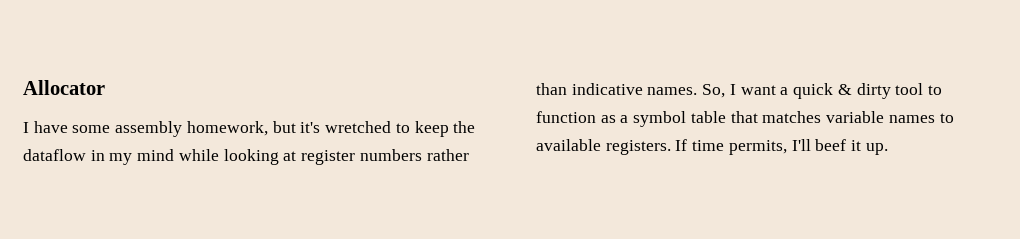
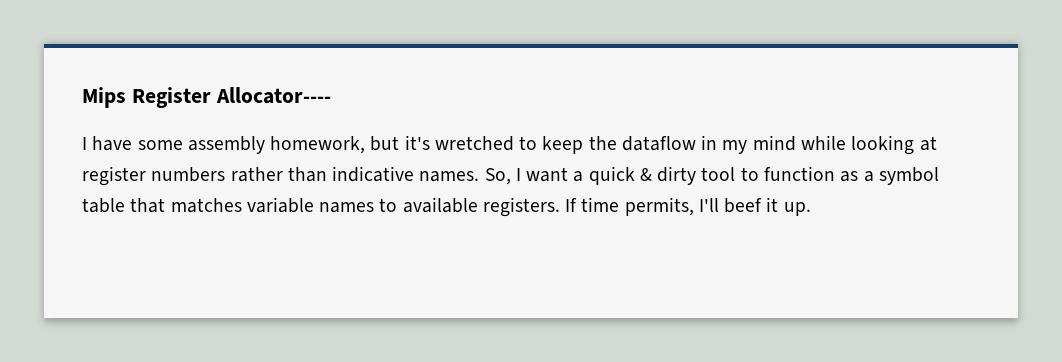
[23,80,105,95] Allocator -> [82,87,331,108] Mips Register Allocator----

